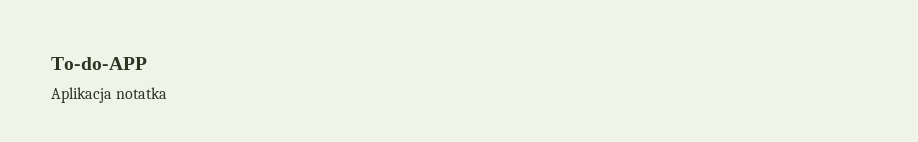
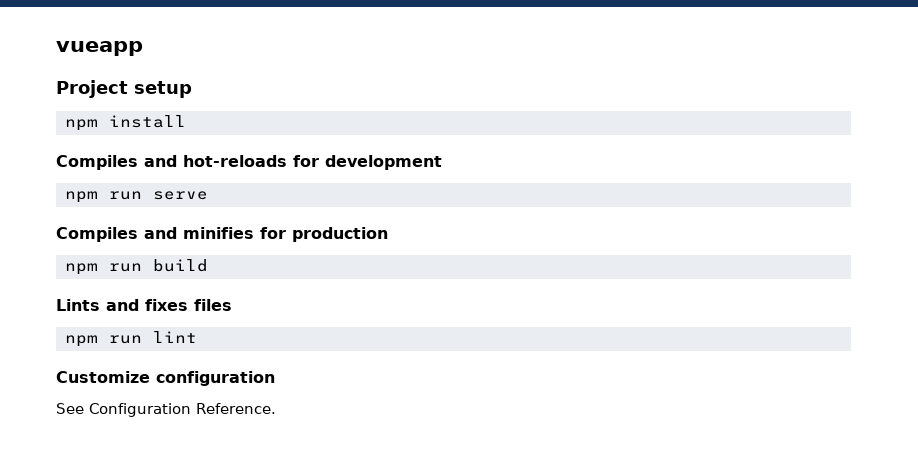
[51,57,147,70] [51,87,168,103] To-do-APP // Aplikacja notatka -> [56,41,143,56] [56,80,192,98] [64,115,186,131] [56,155,442,170] [64,191,208,203] [56,227,388,242] [64,259,208,275] [56,299,232,311] [64,331,197,347] [56,371,275,386] [56,403,276,417] vueapp // Project setup // npm install // Compiles and hot-reloads for development // npm run serve // Compiles and minifies for production // npm run build // Lints and fixes files // npm run lint // Customize configuration // See Configuration Reference.

